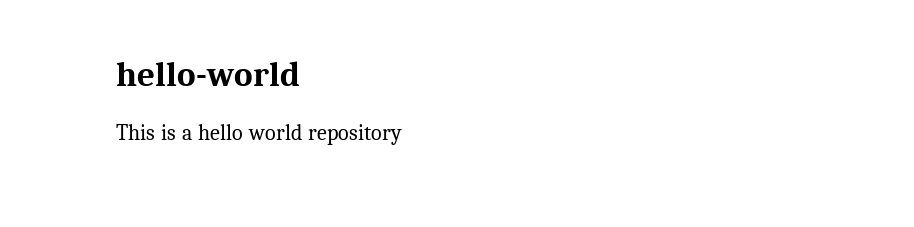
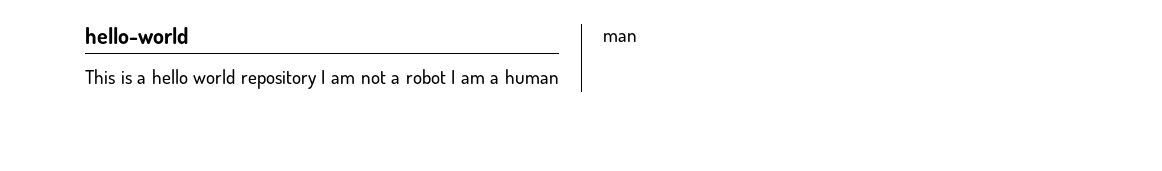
(402, 134) none -> [321,69,559,84] [603,33,637,42] I am not a robot I am a human man

